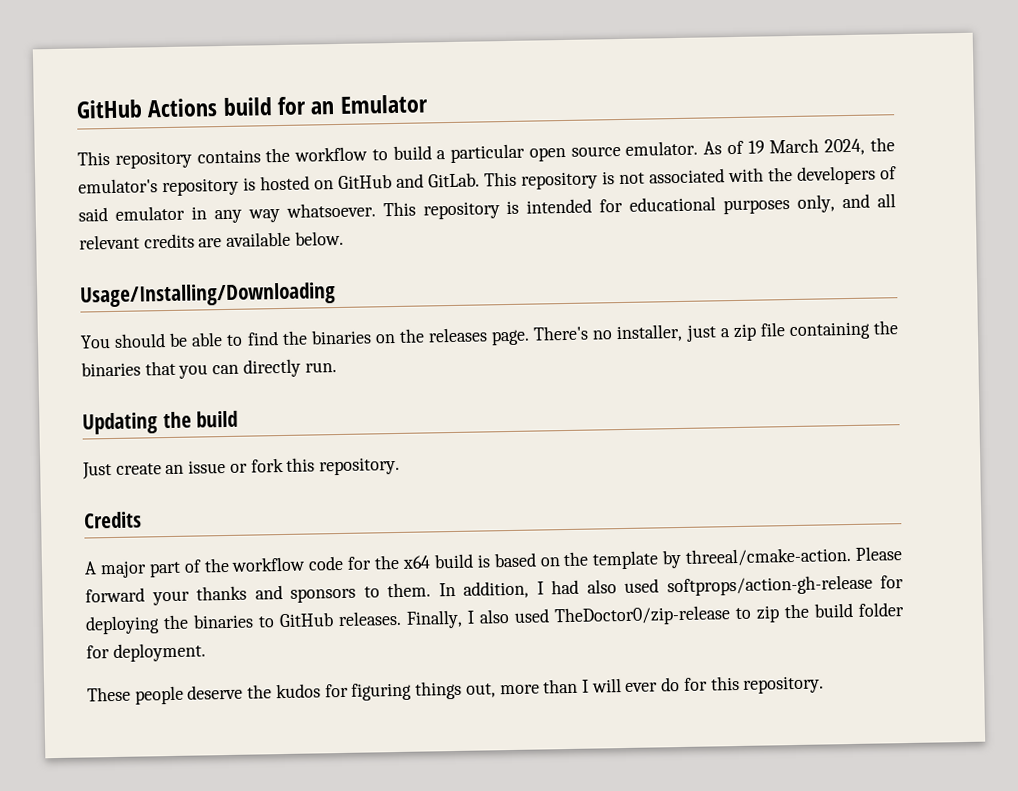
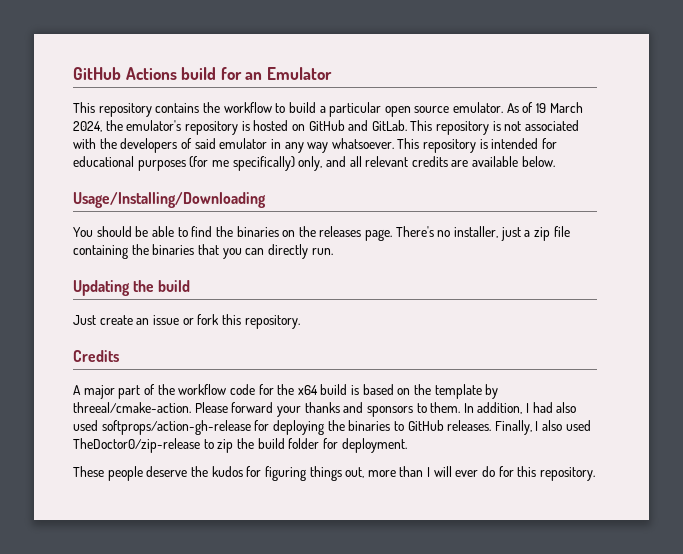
(791, 207) none -> [189,156,295,171] (for me specifically)

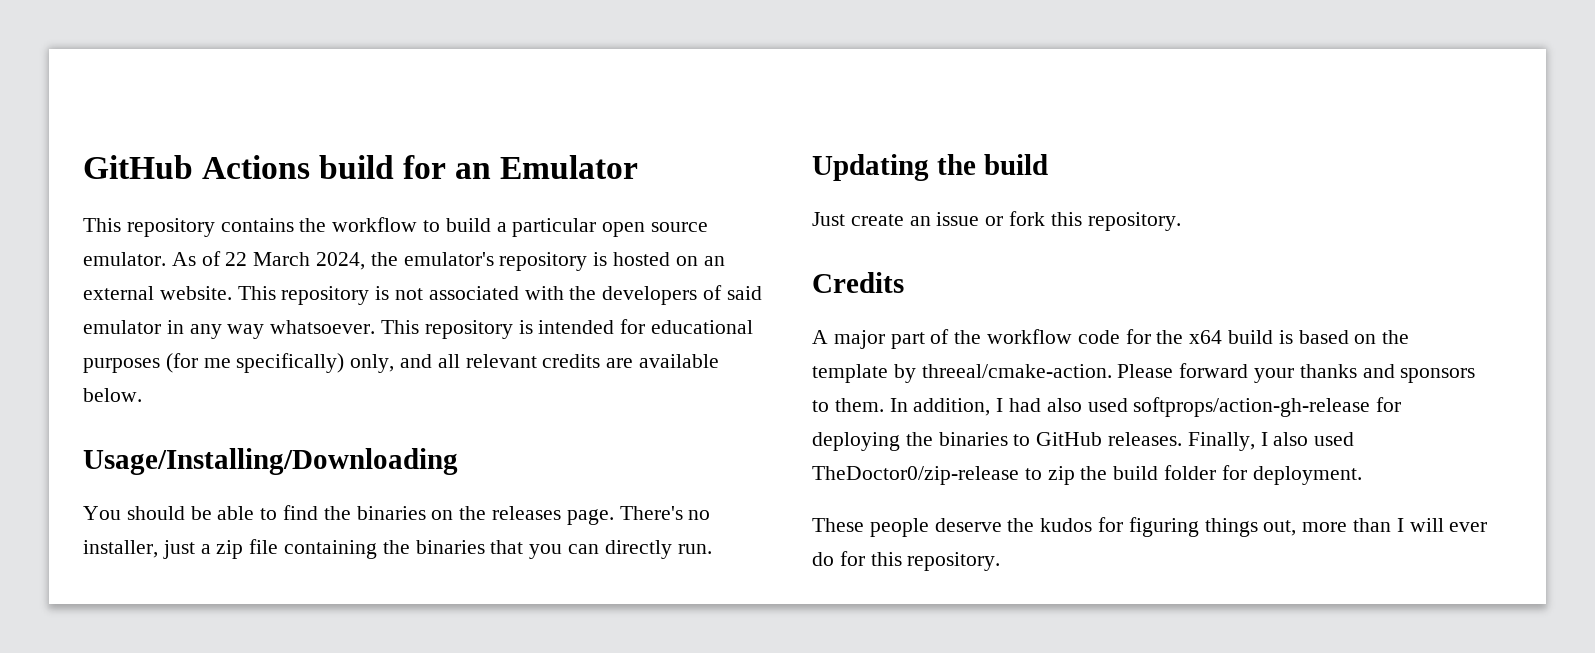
[536,103,547,113] 19 -> [225,252,248,266] 22
[308,120,407,131] GitHub and GitLab. -> [703,256,725,266] [83,286,232,300] an external website.

